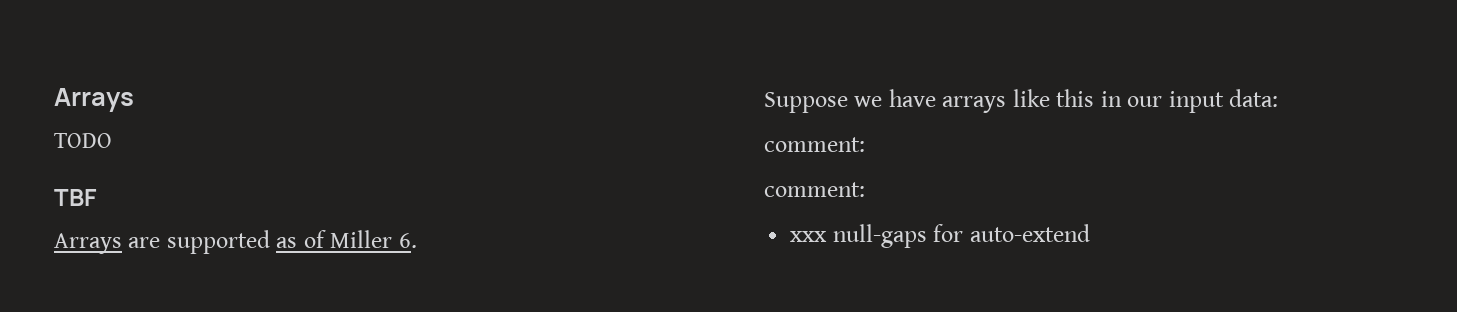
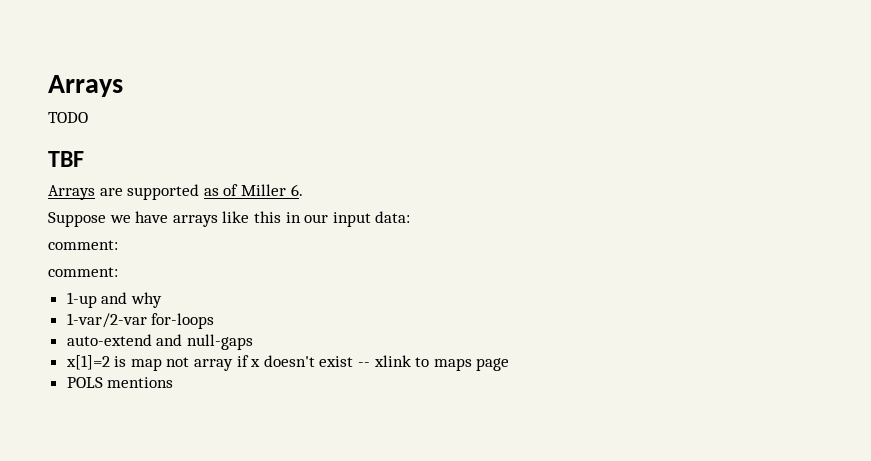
[790,224,1090,248] xxx null-gaps for auto-extend -> [66,292,162,308] [66,313,215,329] [66,334,253,350] [65,355,510,371] [66,377,174,388] 1-up and why // 1-var/2-var for-loops // auto-extend and null-gaps // x[1]=2 is map not array if x doesn't exist -- xlink to maps page // POLS mentions

